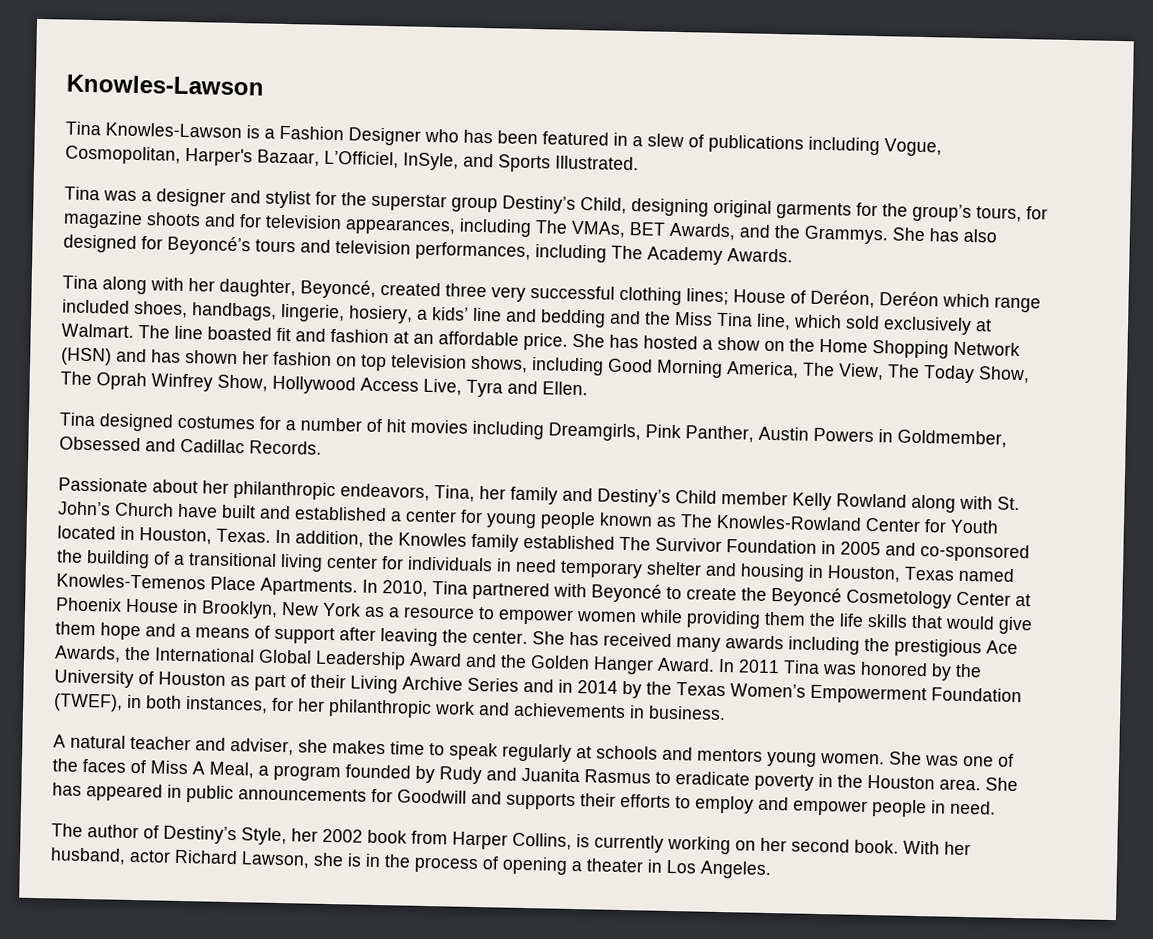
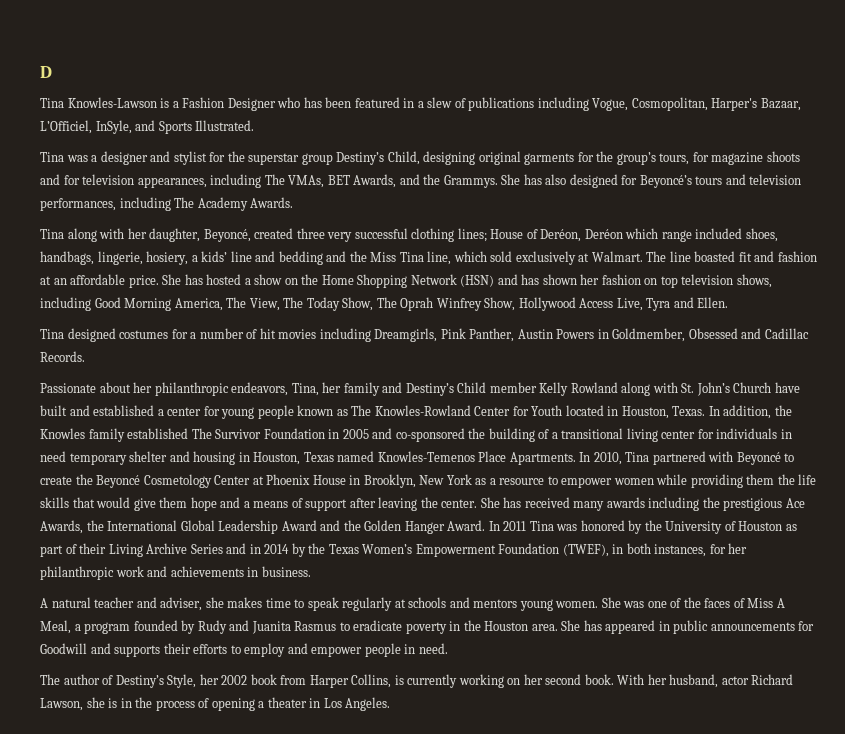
[66,74,264,96] Knowles-Lawson -> [40,66,52,78] D

